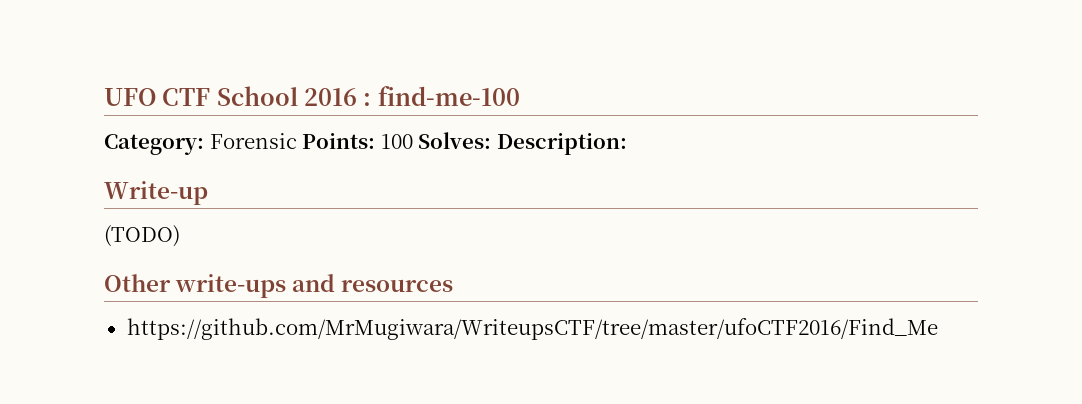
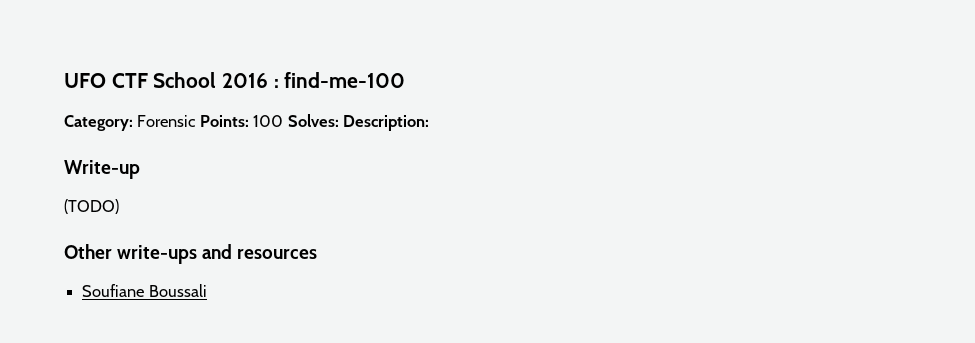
[126,318,938,340] https://github.com/MrMugiwara/WriteupsCTF/tree/master/ufoCTF2016/Find_Me -> [82,284,207,297] Soufiane Boussali

